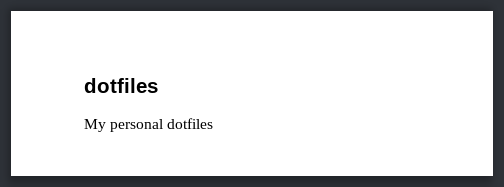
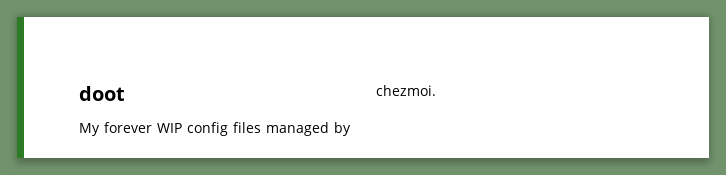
[84,78,158,93] dotfiles -> [79,86,125,101] doot
[110,118,214,132] personal dotfiles -> [104,122,351,136] [376,85,436,96] forever WIP config files managed by chezmoi.

